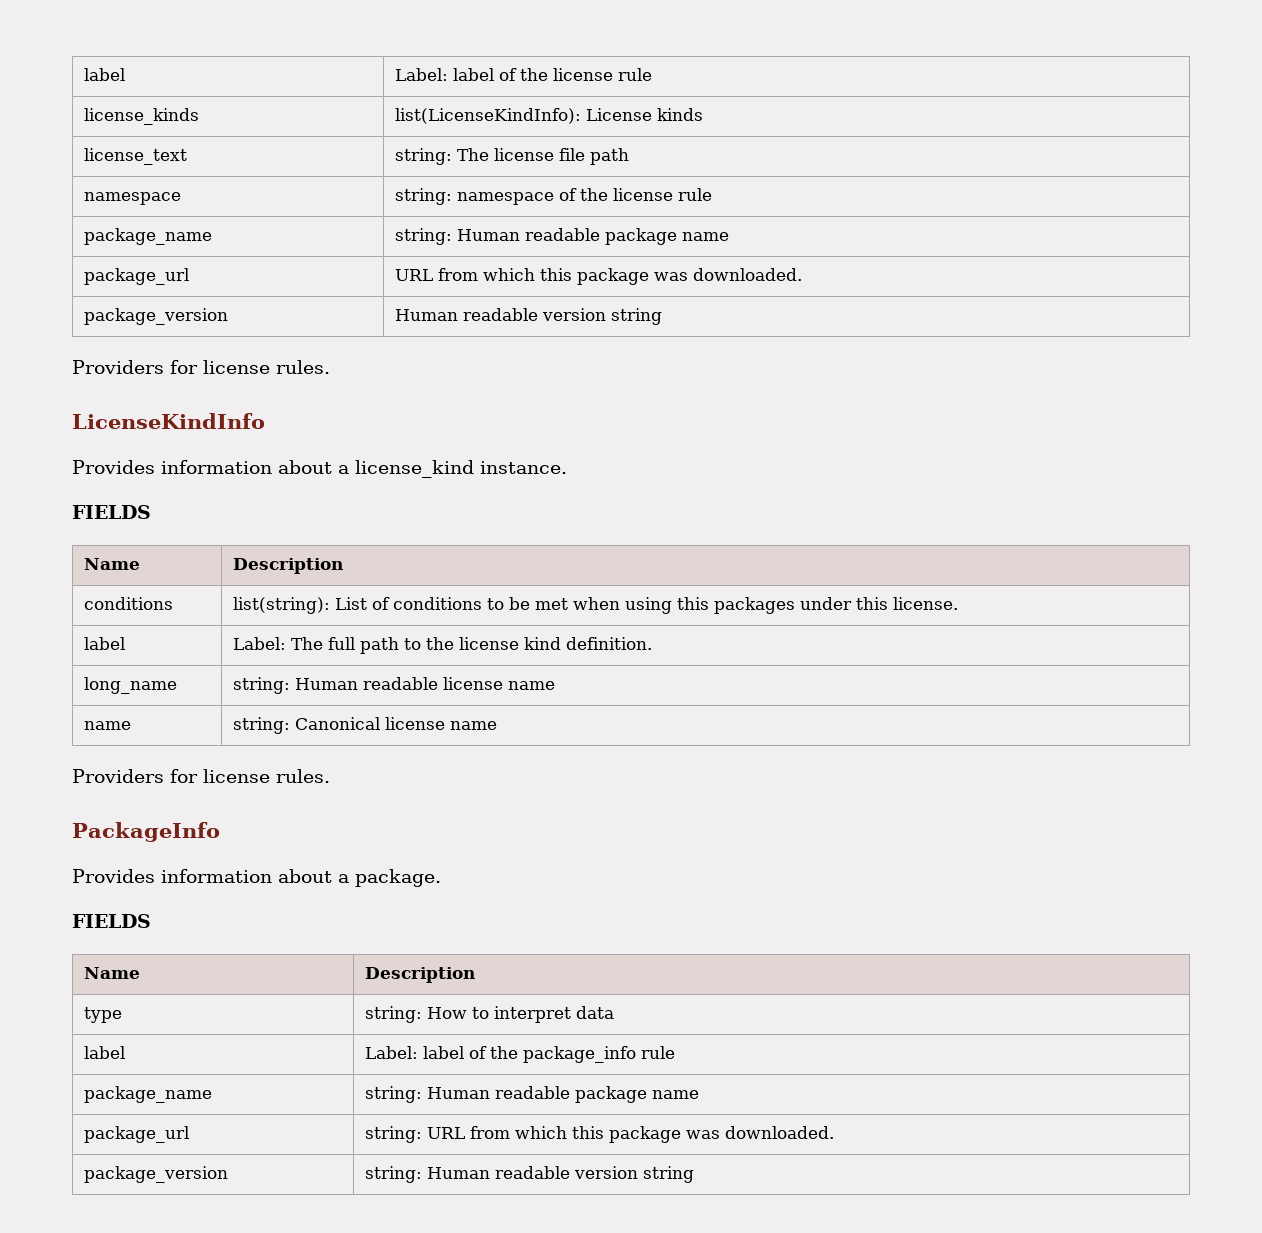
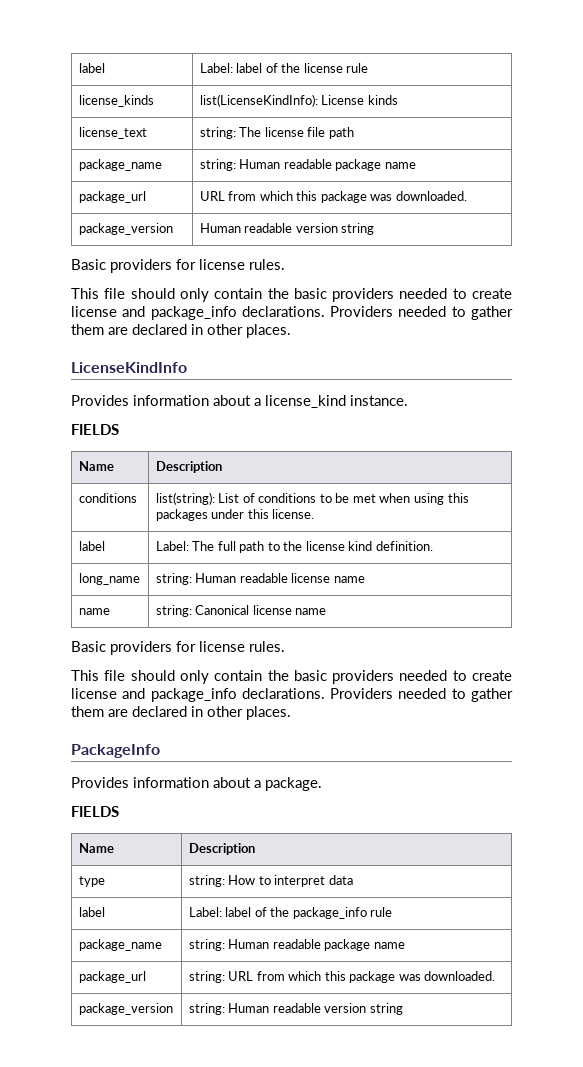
[84,192,182,205] [395,188,713,205] // namespace | string: namespace of the license rule -> (354, 133) none
[72,360,330,374] Providers for license rules. -> [71,259,285,273] [71,288,512,302] [71,306,513,320] [71,324,291,338] Basic providers for license rules. // This file should only contain the basic providers needed to create license and package_info declarations. Providers needed to gather them are declared in other places.
[72,769,330,783] Providers for license rules. -> [71,641,285,655] [71,670,512,684] [71,688,513,702] [71,706,291,720] Basic providers for license rules. // This file should only contain the basic providers needed to create license and package_info declarations. Providers needed to gather them are declared in other places.

